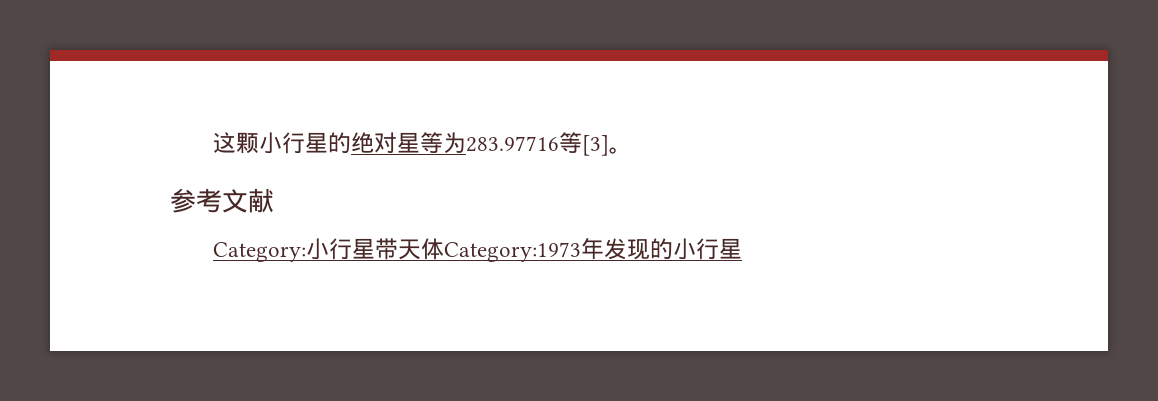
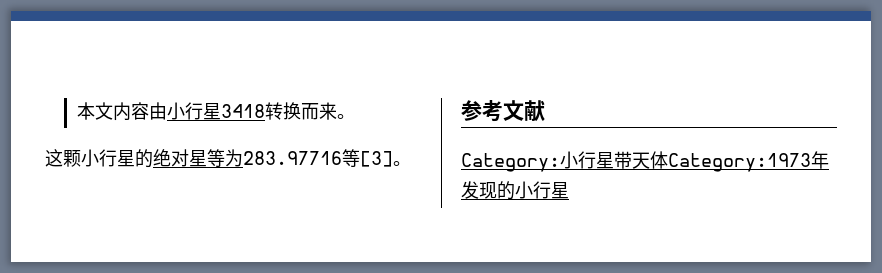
(212, 142) none -> [76,102,355,121] 本文内容由小行星3418转换而来。 //

